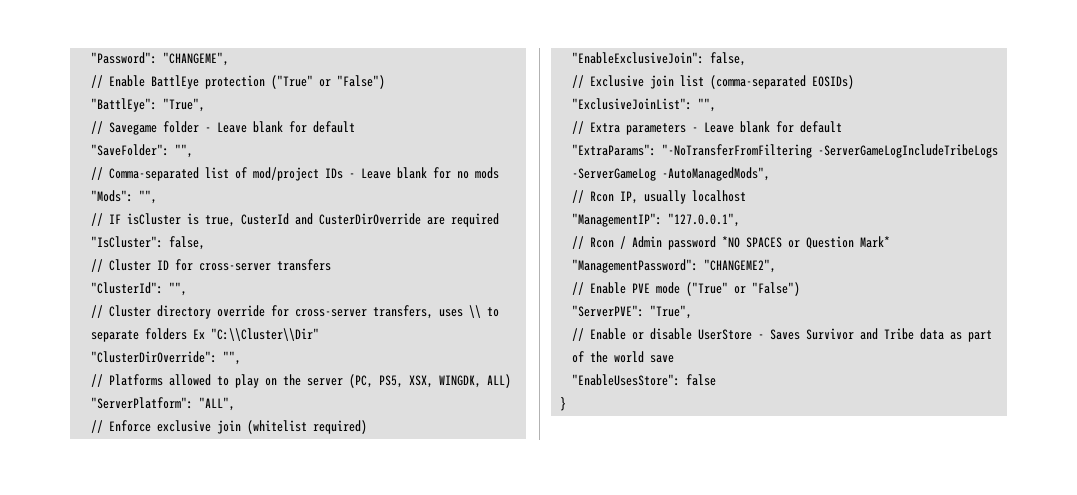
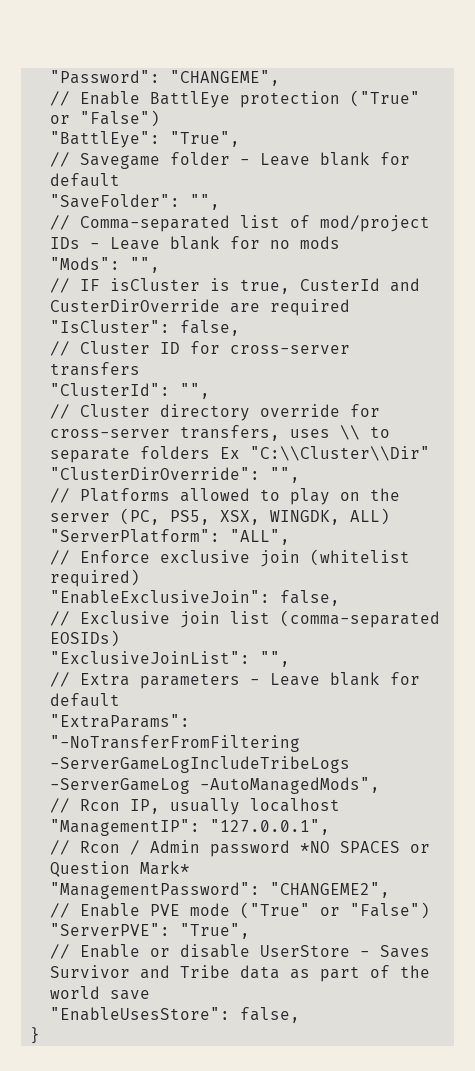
[685,374,716,386] false -> [240,1007,300,1023] false,

